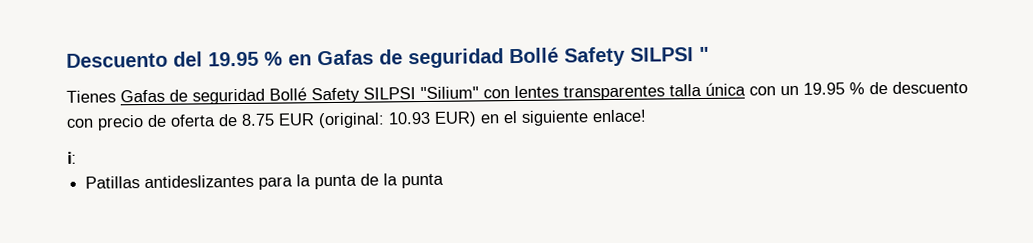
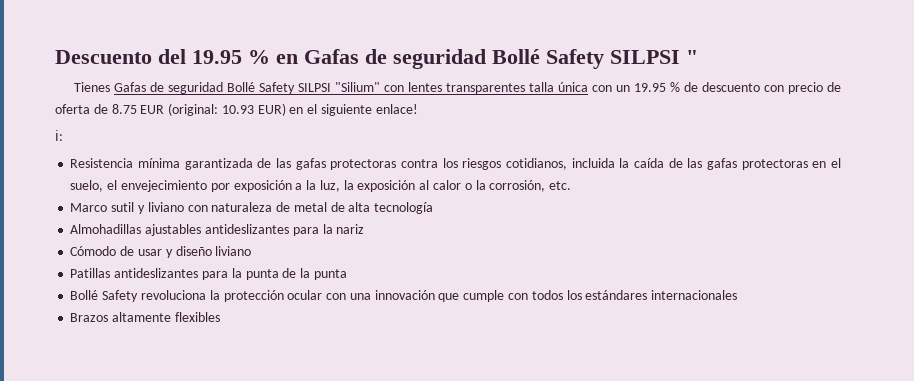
(77, 157) none -> [70,158,842,170] [70,180,572,192] [70,202,434,214] [70,224,365,236] [70,246,252,258] // Resistencia mínima garantizada de las gafas protectoras contra los riesgos cotidianos, incluida la caída de las gafas protectoras en el suelo, el envejecimiento por exposición a la luz, la exposición al calor o la corrosión, etc. // Marco sutil y liviano con naturaleza de metal de alta tecnología // Almohadillas ajustables antideslizantes para la nariz // Cómodo de usar y diseño liviano
(445, 181) none -> [70,290,738,302] [70,312,220,322] // Bollé Safety revoluciona la protección ocular con una innovación que cumple con todos los estándares internacionales // Brazos altamente flexibles

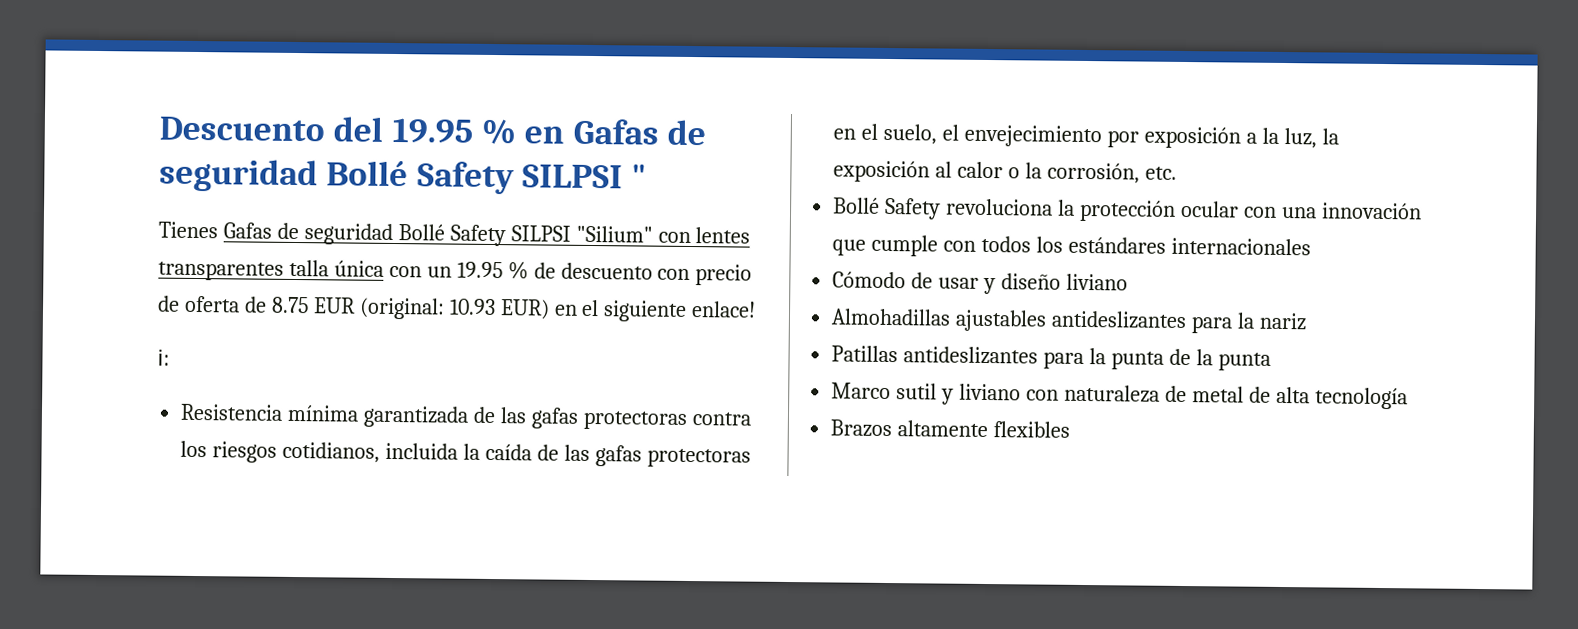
[70,202,434,214] [70,224,365,236] [70,246,252,258] [70,268,347,280] // Marco sutil y liviano con naturaleza de metal de alta tecnología // Almohadillas ajustables antideslizantes para la nariz // Cómodo de usar y diseño liviano // Patillas antideslizantes para la punta de la punta -> (1177, 173) none
(738, 295) none -> [832,271,1128,295] [831,308,1307,334] [831,345,1271,371] [831,382,1408,410] // Cómodo de usar y diseño liviano // Almohadillas ajustables antideslizantes para la nariz // Patillas antideslizantes para la punta de la punta // Marco sutil y liviano con naturaleza de metal de alta tecnología

